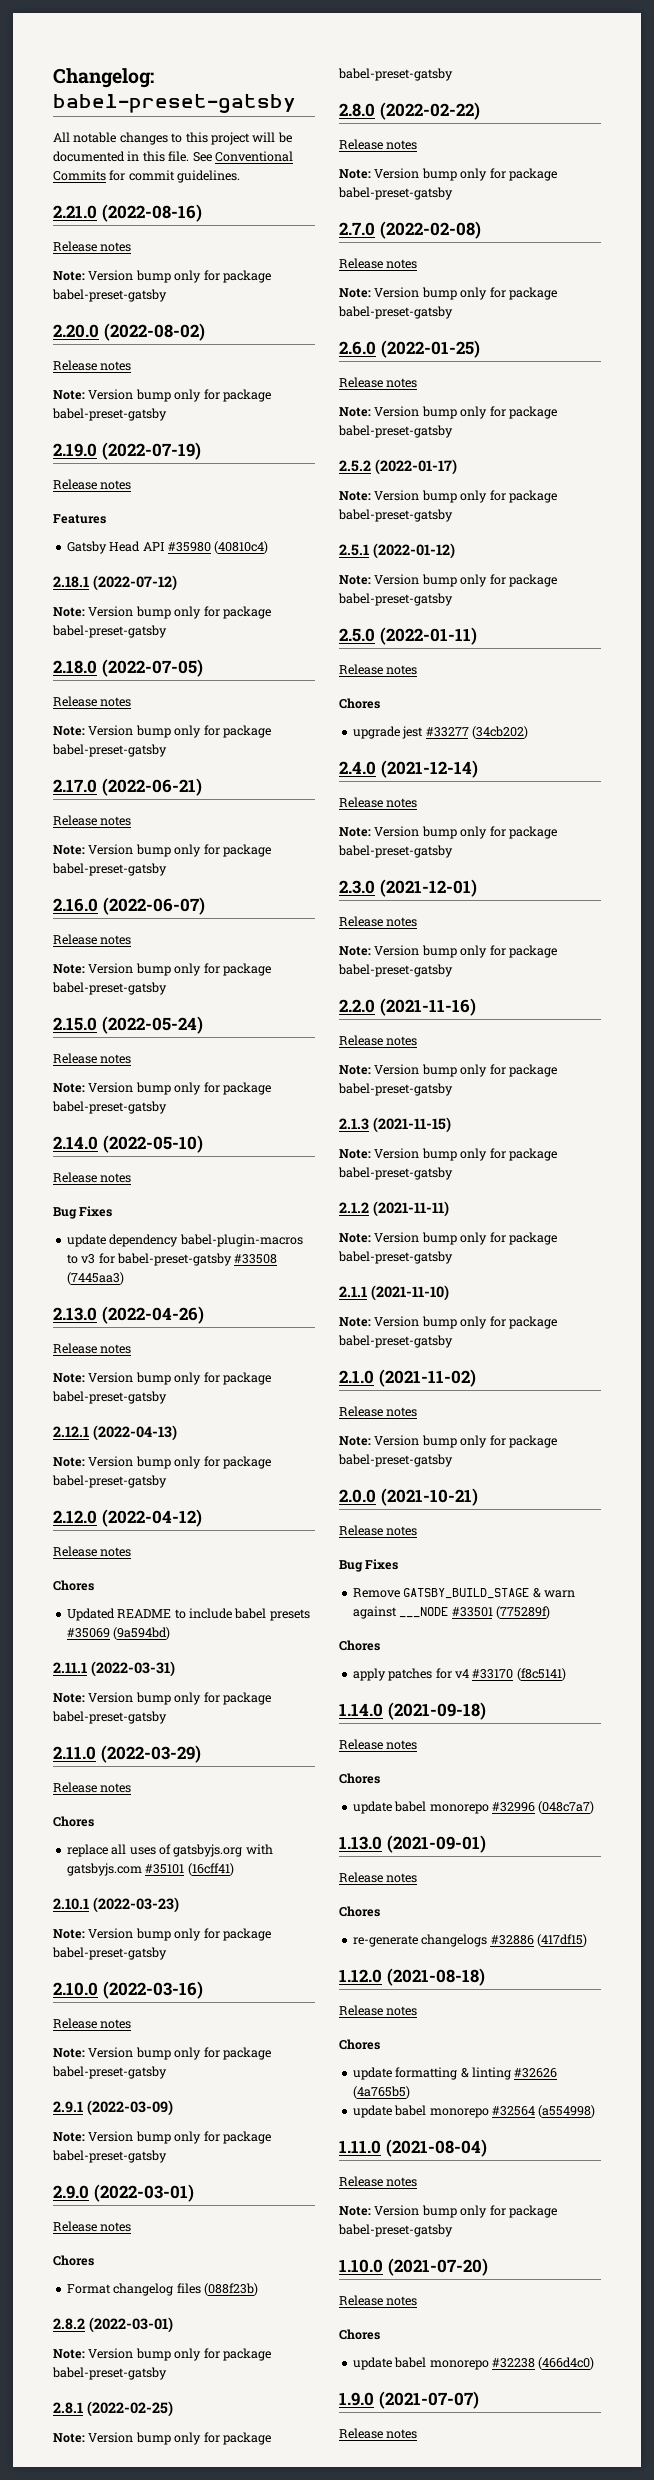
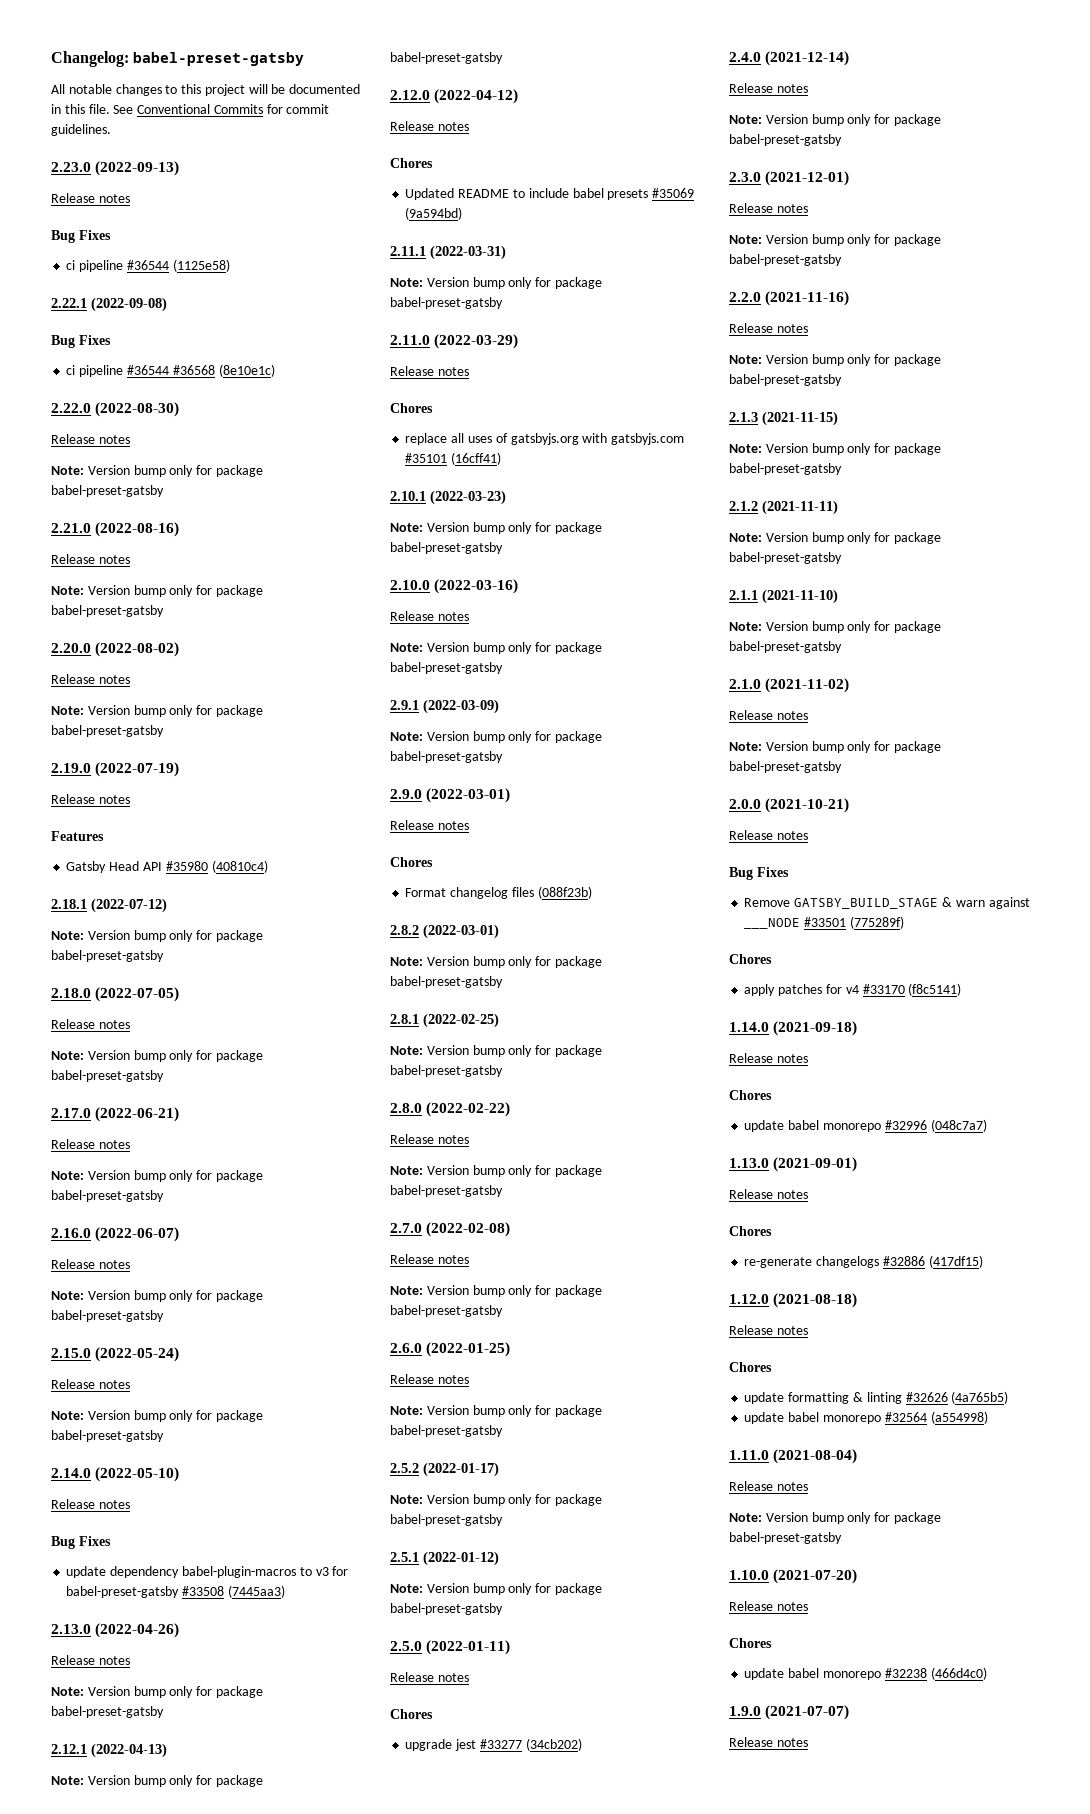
(241, 176) none -> [51,161,180,176] [51,193,130,203] [51,230,111,243] [66,259,230,272] [51,297,167,312] [51,335,111,348] [66,364,275,377] [51,402,180,417] [51,434,130,444] [51,465,263,477] [51,485,164,497] // 2.23.0 (2022-09-13) // Release notes // Bug Fixes // ci pipeline #36544 (1125e58) // 2.22.1 (2022-09-08) // Bug Fixes // ci pipeline #36544 #36568 (8e10e1c) // 2.22.0 (2022-08-30) // Release notes // Note: Version bump only for package babel-preset-gatsby

